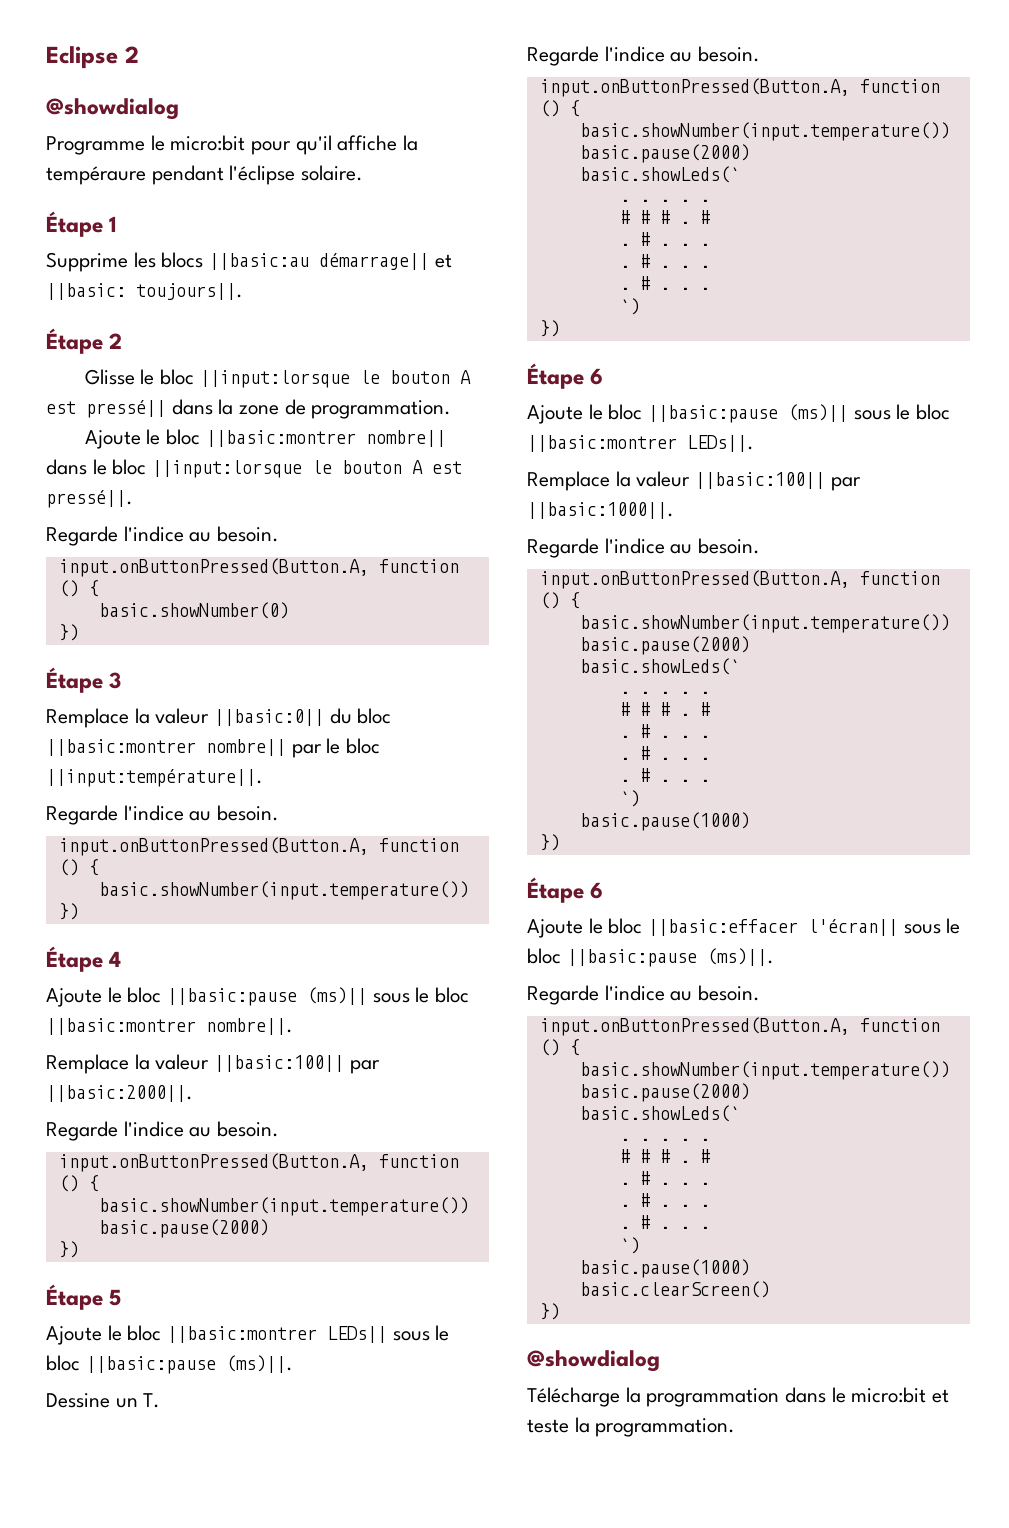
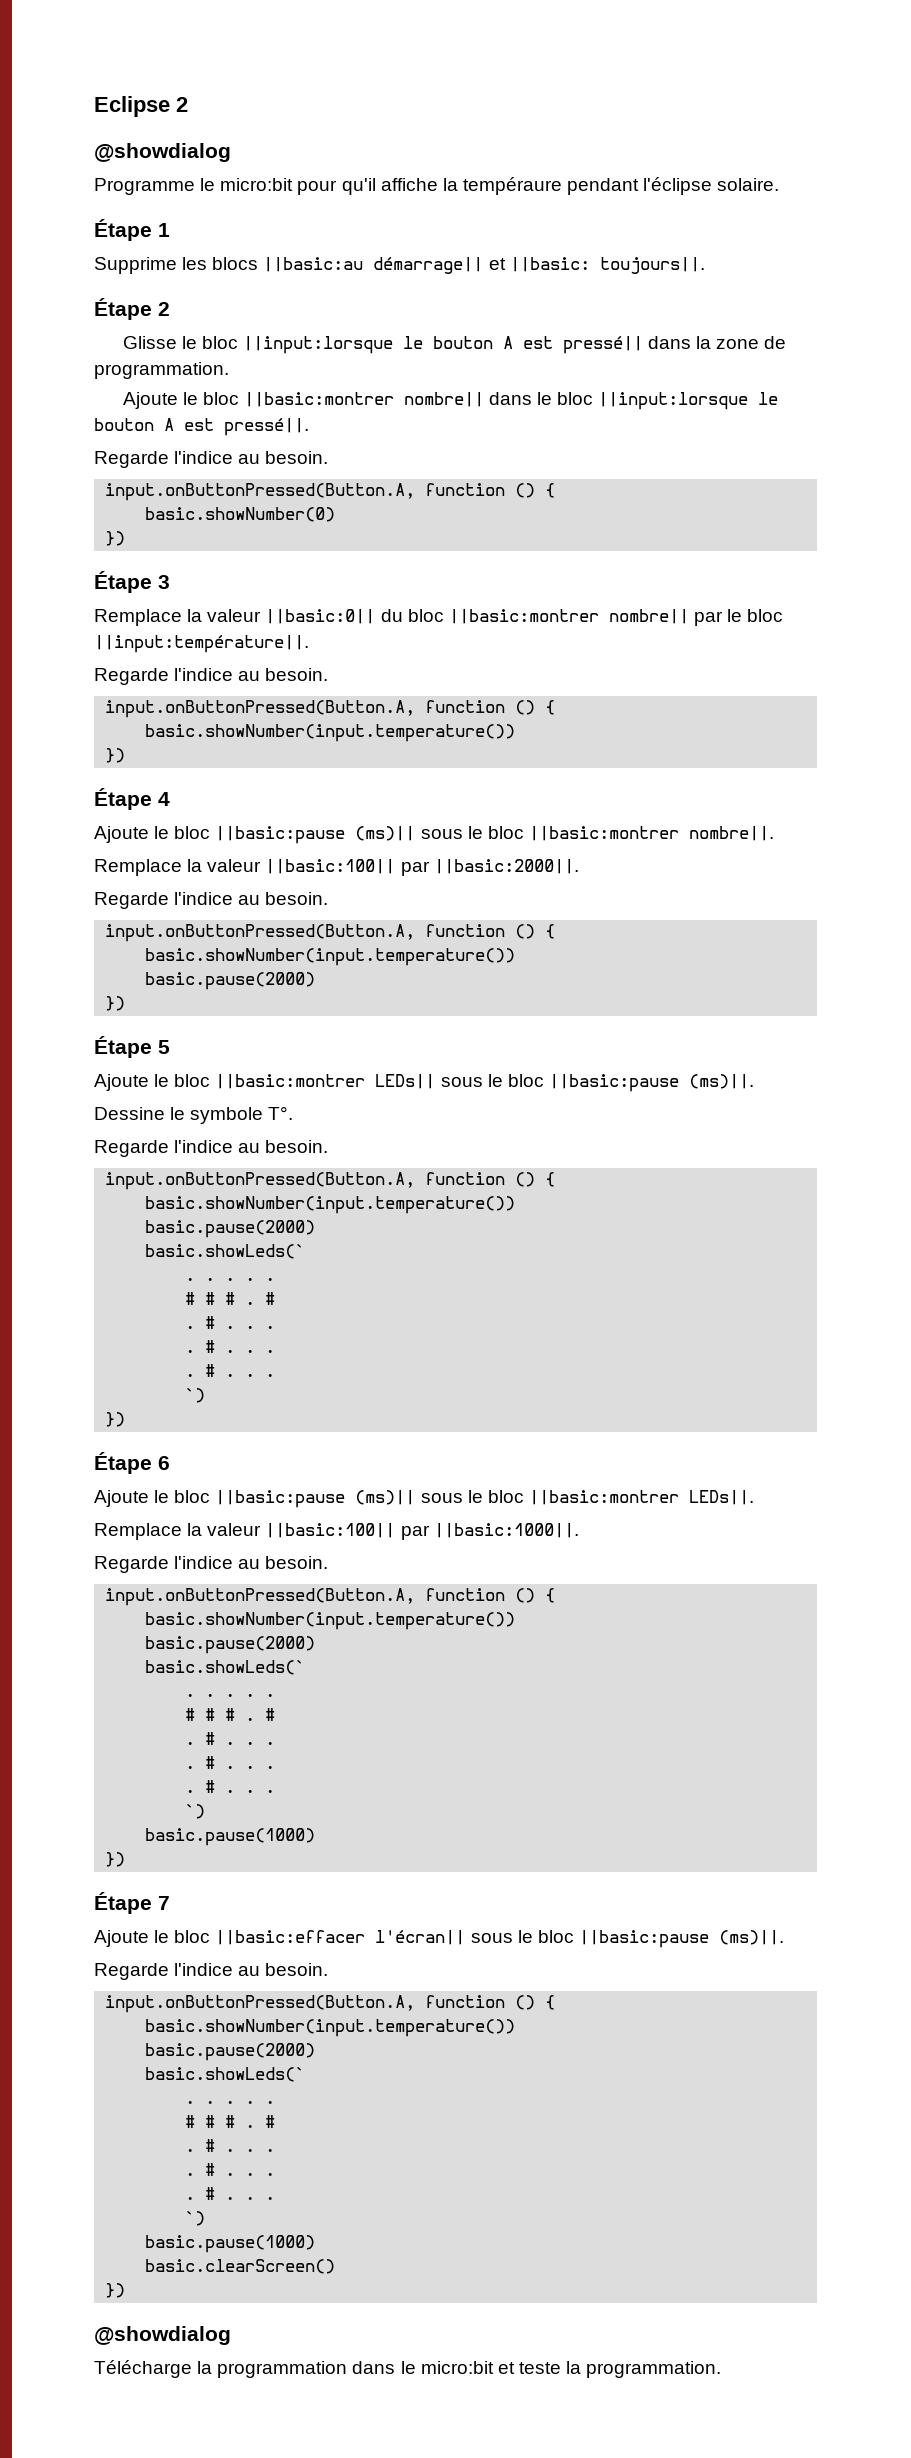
[115,1393,161,1408] un T. -> [170,1106,294,1124] le symbole T°.
[590,882,604,899] 6 -> [158,1896,170,1910] 7

